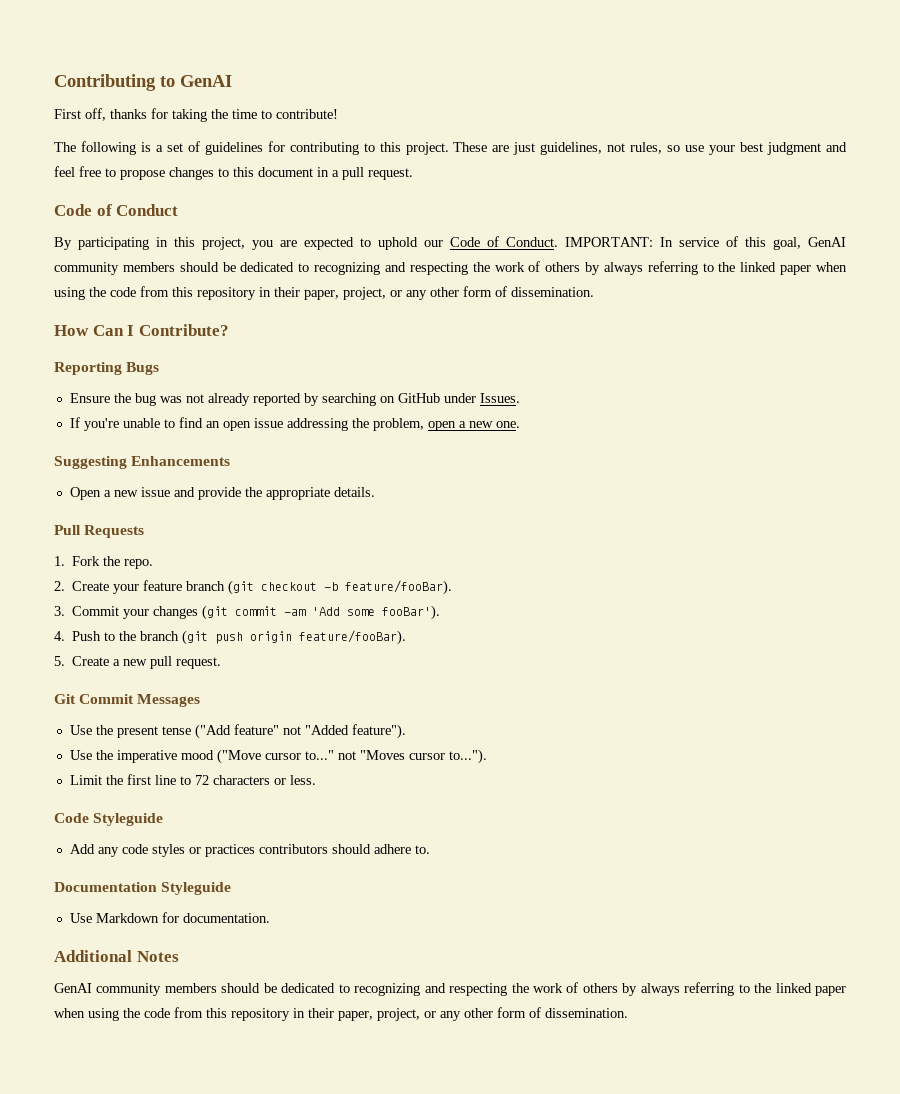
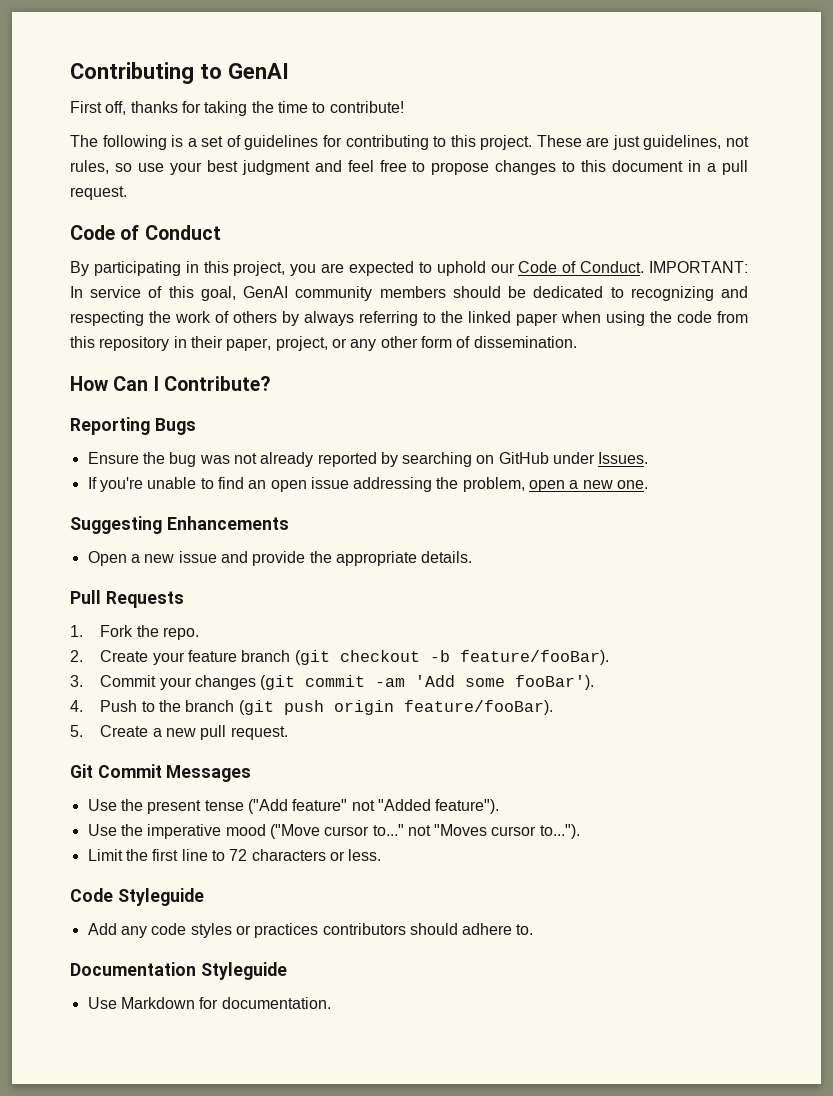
[54,950,179,962] [54,982,847,996] [54,1007,628,1021] // Additional Notes // GenAI community members should be dedicated to recognizing and respecting the work of others by always referring to the linked paper when using the code from this repository in their paper, project, or any other form of dissemination. -> (331, 1003) none

